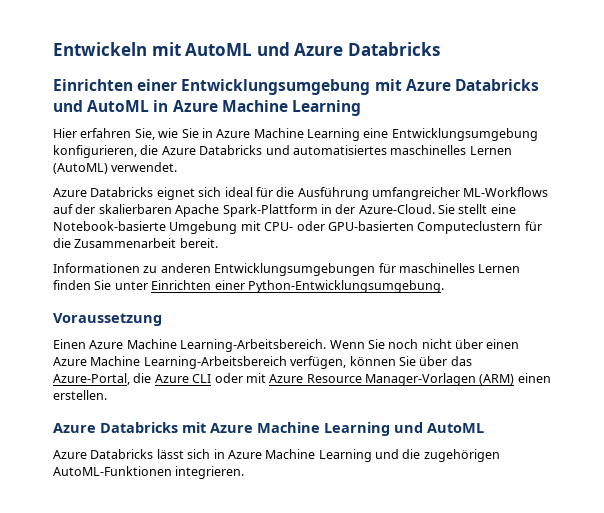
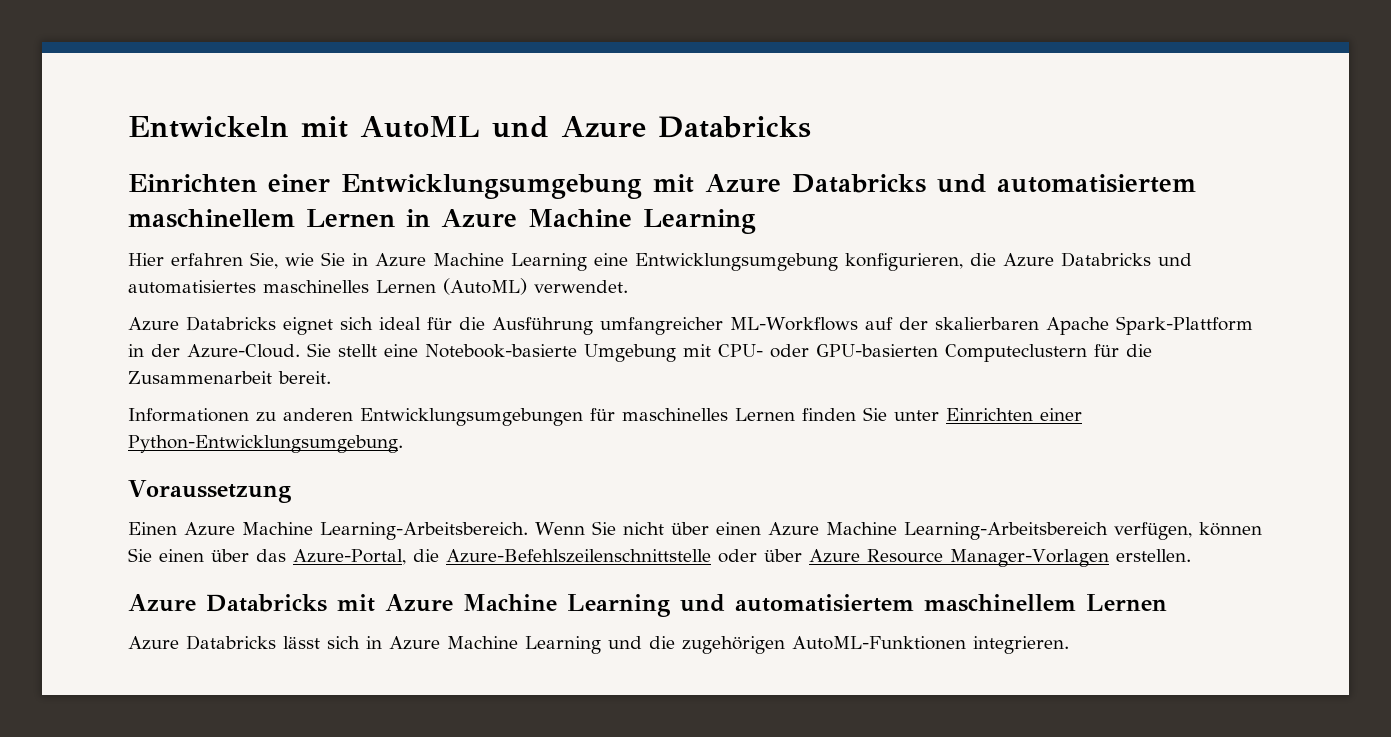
[87,100,150,112] AutoML -> [997,174,1196,193] [128,209,395,228] automatisiertem maschinellem Lernen
[388,339,419,349] noch -> (616, 528) none
(416, 361) none -> [159,549,204,562] einen
[154,373,266,383] Azure CLI oder mit -> [446,549,802,563] Azure-Befehlszeilenschnittstelle oder über
[479,373,551,385] (ARM) einen -> (1109, 558) none
[427,423,484,433] AutoML -> [735,594,1167,612] automatisiertem maschinellem Lernen

